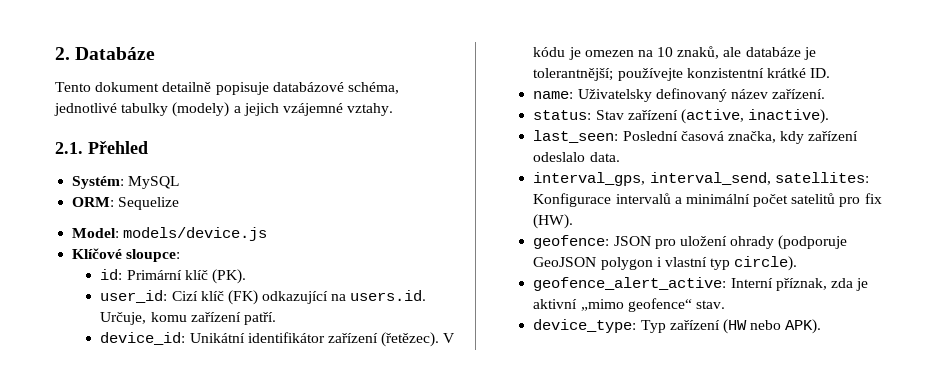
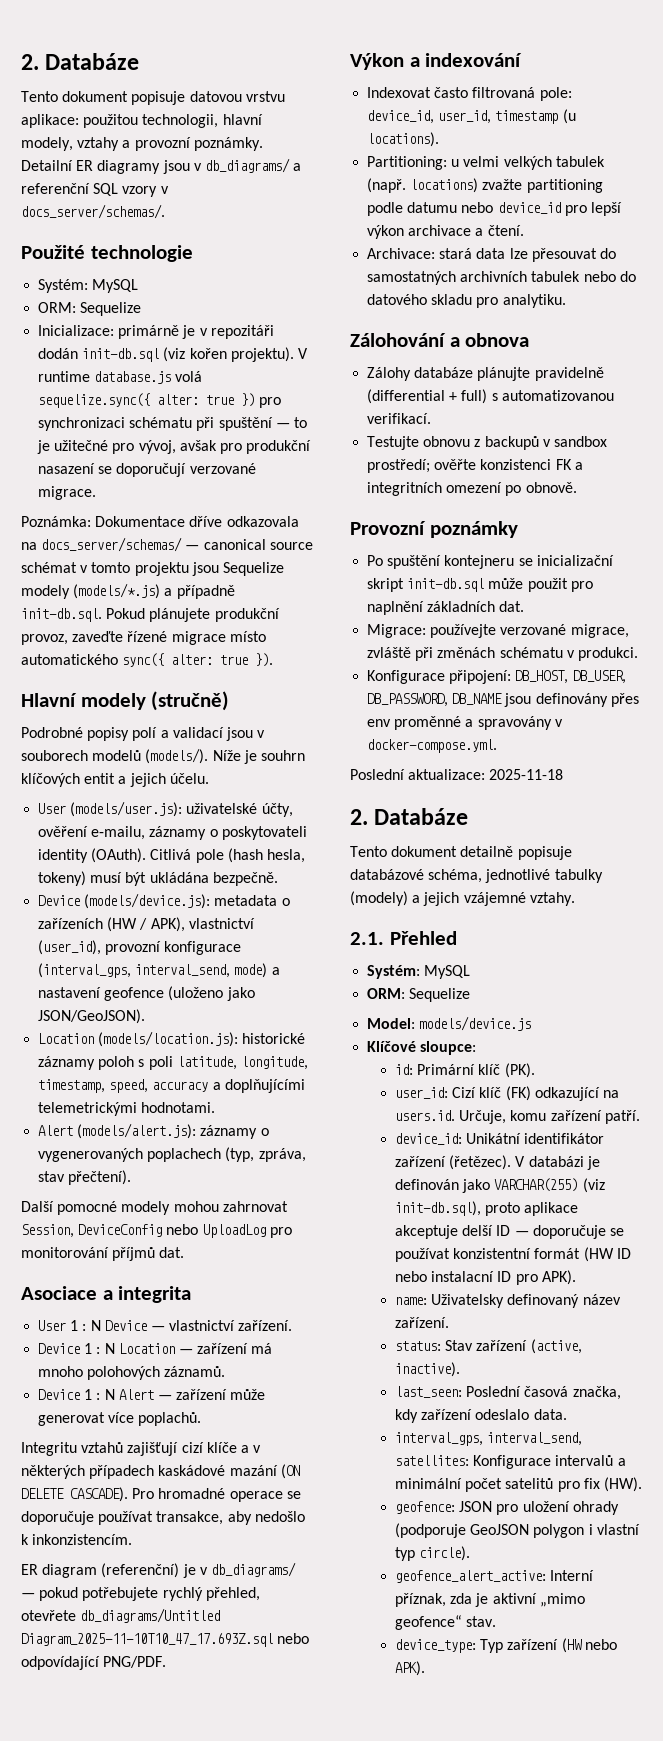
[55,47,156,60] 2. Databáze -> [21,53,140,70] [21,91,285,105] [21,114,263,128] [21,137,263,151] [21,158,302,174] [21,183,169,197] [21,204,165,219] [21,245,193,262] [38,279,139,293] [38,302,142,316] [38,325,274,339] [38,347,308,362] [38,371,203,384] [38,393,282,408] [38,417,307,431] [37,440,312,454] [38,463,256,477] [38,486,97,500] [21,516,299,527] [21,537,313,552] [21,562,284,576] [21,583,235,599] [21,608,280,622] [21,631,266,645] [21,653,274,667] [21,691,230,711] [21,727,266,741] [21,748,305,764] [21,773,209,787] [38,801,293,817] [38,826,307,840] [38,848,305,863] [38,871,278,886] [38,893,290,909] [38,917,255,932] [38,940,242,955] [38,963,280,978] [38,986,255,1001] [38,1009,146,1024] [38,1031,306,1047] [38,1056,308,1070] [38,1079,305,1093] [38,1102,216,1116] [38,1123,269,1139] [38,1147,306,1162] [38,1170,132,1185] [21,1201,288,1215] [21,1224,292,1238] [21,1247,185,1261] [21,1286,192,1303] [38,1320,293,1331] [38,1343,273,1354] [38,1366,226,1380] [38,1389,266,1400] [38,1412,202,1426] [21,1442,262,1456] [21,1464,300,1479] [21,1487,301,1502] [21,1511,305,1525] [21,1534,133,1545] [21,1562,296,1578] [21,1587,260,1601] [21,1608,221,1623] [21,1633,310,1647] [21,1656,167,1670] [350,53,523,70] [367,87,572,101] [367,109,576,124] [367,132,440,147] [367,156,605,170] [367,178,603,193] [367,202,622,216] [367,225,524,239] [367,248,616,262] [367,271,636,285] [367,294,566,308] [350,333,530,347] [367,367,604,381] [367,389,614,404] [367,413,432,424] [367,436,607,450] [367,459,583,473] [367,482,577,496] [350,521,518,538] [367,555,614,569] [367,578,593,592] [367,601,525,615] [367,624,629,638] [367,647,638,661] [367,670,626,684] [367,693,639,707] [367,716,563,730] [367,739,498,753] [350,769,564,780] [350,808,469,825] 2. Databáze // Tento dokument popisuje datovou vrstvu aplikace: použitou technologii, hlavní modely, vztahy a provozní poznámky. Detailní ER diagramy jsou v db_diagrams/ a referenční SQL vzory v docs_server/schemas/. // Použité technologie // Systém: MySQL // ORM: Sequelize // Inicializace: primárně je v repozitáři dodán init-db.sql (viz kořen projektu). V runtime database.js volá sequelize.sync({ alter: true }) pro synchronizaci schématu při spuštění — to je užitečné pro vývoj, avšak pro produkční nasazení se doporučují verzované migrace. // Poznámka: Dokumentace dříve odkazovala na docs_server/schemas/ — canonical source schémat v tomto projektu jsou Sequelize modely (models/*.js) a případně init-db.sql. Pokud plánujete produkční provoz, zaveďte řízené migrace místo automatického sync({ alter: true }). // Hlavní modely (stručně) // Podrobné popisy polí a validací jsou v souborech modelů (models/). Níže je souhrn klíčových entit a jejich účelu. // User (models/user.js): uživatelské účty, ověření e‑mailu, záznamy o poskytovateli identity (OAuth). Citlivá pole (hash hesla, tokeny) musí být ukládána bezpečně. // Device (models/device.js): metadata o zařízeních (HW / APK), vlastnictví (user_id), provozní konfigurace (interval_gps, interval_send, mode) a nastavení geofence (uloženo jako JSON/GeoJSON). // Location (models/location.js): historické záznamy poloh s poli latitude, longitude, timestamp, speed, accuracy a doplňujícími telemetrickými hodnotami. // Alert (models/alert.js): záznamy o vygenerovaných poplachech (typ, zpráva, stav přečtení). // Další pomocné modely mohou zahrnovat Session, DeviceConfig nebo UploadLog pro monitorování příjmů dat. // Asociace a integrita // User 1 : N Device — vlastnictví zařízení. // Device 1 : N Location — zařízení má mnoho polohových záznamů. // Device 1 : N Alert — zařízení může generovat více poplachů. // Integritu vztahů zajišťují cizí klíče a v některých případech kaskádové mazání (ON DELETE CASCADE). Pro hromadné operace se doporučuje používat transakce, aby nedošlo k inkonzistencím. // ER diagram (referenční) je v db_diagrams/ — pokud potřebujete rychlý přehled, otevřete db_diagrams/Untitled Diagram_2025-11-10T10_47_17.693Z.sql nebo odpovídající PNG/PDF. // Výkon a indexování // Indexovat často filtrovaná pole: device_id, user_id, timestamp (u locations). // Partitioning: u velmi velkých tabulek (např. locations) zvažte partitioning podle datumu nebo device_id pro lepší výkon archivace a čtení. // Archivace: stará data lze přesouvat do samostatných archivních tabulek nebo do datového skladu pro analytiku. // Zálohování a obnova // Zálohy databáze plánujte pravidelně (differential + full) s automatizovanou verifikací. // Testujte obnovu z backupů v sandbox prostředí; ověřte konzistenci FK a integritních omezení po obnově. // Provozní poznámky // Po spuštění kontejneru se inicializační skript init-db.sql může použit pro naplnění základních dat. // Migrace: používejte verzované migrace, zvláště při změnách schématu v produkci. // Konfigurace připojení: DB_HOST, DB_USER, DB_PASSWORD, DB_NAME jsou definovány přes env proměnné a spravovány v docker-compose.yml. // Poslední aktualizace: 2025-11-18 // 2. Databáze
[533,46,816,60] [533,68,831,81] kódu je omezen na 10 znaků, ale databáze je tolerantnější; používejte konzistentní krátké ID. -> [528,1156,600,1170] [395,1178,605,1193] [395,1201,579,1216] [395,1225,624,1239] [395,1247,631,1262] [395,1270,576,1285] databázi je definován jako VARCHAR(255) (viz init-db.sql), proto aplikace akceptuje delší ID — doporučuje se používat konzistentní formát (HW ID nebo instalacní ID pro APK).

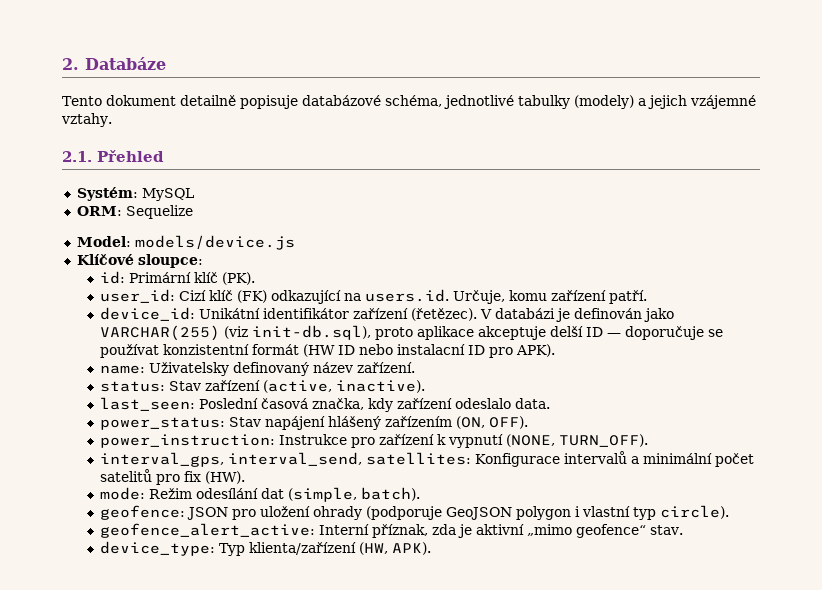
[21,53,140,70] [21,91,285,105] [21,114,263,128] [21,137,263,151] [21,158,302,174] [21,183,169,197] [21,204,165,219] [21,245,193,262] [38,279,139,293] [38,302,142,316] [38,325,274,339] [38,347,308,362] [38,371,203,384] [38,393,282,408] [38,417,307,431] [37,440,312,454] [38,463,256,477] [38,486,97,500] [21,516,299,527] [21,537,313,552] [21,562,284,576] [21,583,235,599] [21,608,280,622] [21,631,266,645] [21,653,274,667] [21,691,230,711] [21,727,266,741] [21,748,305,764] [21,773,209,787] [38,801,293,817] [38,826,307,840] [38,848,305,863] [38,871,278,886] [38,893,290,909] [38,917,255,932] [38,940,242,955] [38,963,280,978] [38,986,255,1001] [38,1009,146,1024] [38,1031,306,1047] [38,1056,308,1070] [38,1079,305,1093] [38,1102,216,1116] [38,1123,269,1139] [38,1147,306,1162] [38,1170,132,1185] [21,1201,288,1215] [21,1224,292,1238] [21,1247,185,1261] [21,1286,192,1303] [38,1320,293,1331] [38,1343,273,1354] [38,1366,226,1380] [38,1389,266,1400] [38,1412,202,1426] [21,1442,262,1456] [21,1464,300,1479] [21,1487,301,1502] [21,1511,305,1525] [21,1534,133,1545] [21,1562,296,1578] [21,1587,260,1601] [21,1608,221,1623] [21,1633,310,1647] [21,1656,167,1670] [350,53,523,70] [367,87,572,101] [367,109,576,124] [367,132,440,147] [367,156,605,170] [367,178,603,193] [367,202,622,216] [367,225,524,239] [367,248,616,262] [367,271,636,285] [367,294,566,308] [350,333,530,347] [367,367,604,381] [367,389,614,404] [367,413,432,424] [367,436,607,450] [367,459,583,473] [367,482,577,496] [350,521,518,538] [367,555,614,569] [367,578,593,592] [367,601,525,615] [367,624,629,638] [367,647,638,661] [367,670,626,684] [367,693,639,707] [367,716,563,730] [367,739,498,753] [350,769,564,780] [350,808,469,825] 2. Databáze // Tento dokument popisuje datovou vrstvu aplikace: použitou technologii, hlavní modely, vztahy a provozní poznámky. Detailní ER diagramy jsou v db_diagrams/ a referenční SQL vzory v docs_server/schemas/. // Použité technologie // Systém: MySQL // ORM: Sequelize // Inicializace: primárně je v repozitáři dodán init-db.sql (viz kořen projektu). V runtime database.js volá sequelize.sync({ alter: true }) pro synchronizaci schématu při spuštění — to je užitečné pro vývoj, avšak pro produkční nasazení se doporučují verzované migrace. // Poznámka: Dokumentace dříve odkazovala na docs_server/schemas/ — canonical source schémat v tomto projektu jsou Sequelize modely (models/*.js) a případně init-db.sql. Pokud plánujete produkční provoz, zaveďte řízené migrace místo automatického sync({ alter: true }). // Hlavní modely (stručně) // Podrobné popisy polí a validací jsou v souborech modelů (models/). Níže je souhrn klíčových entit a jejich účelu. // User (models/user.js): uživatelské účty, ověření e‑mailu, záznamy o poskytovateli identity (OAuth). Citlivá pole (hash hesla, tokeny) musí být ukládána bezpečně. // Device (models/device.js): metadata o zařízeních (HW / APK), vlastnictví (user_id), provozní konfigurace (interval_gps, interval_send, mode) a nastavení geofence (uloženo jako JSON/GeoJSON). // Location (models/location.js): historické záznamy poloh s poli latitude, longitude, timestamp, speed, accuracy a doplňujícími telemetrickými hodnotami. // Alert (models/alert.js): záznamy o vygenerovaných poplachech (typ, zpráva, stav přečtení). // Další pomocné modely mohou zahrnovat Session, DeviceConfig nebo UploadLog pro monitorování příjmů dat. // Asociace a integrita // User 1 : N Device — vlastnictví zařízení. // Device 1 : N Location — zařízení má mnoho polohových záznamů. // Device 1 : N Alert — zařízení může generovat více poplachů. // Integritu vztahů zajišťují cizí klíče a v některých případech kaskádové mazání (ON DELETE CASCADE). Pro hromadné operace se doporučuje používat transakce, aby nedošlo k inkonzistencím. // ER diagram (referenční) je v db_diagrams/ — pokud potřebujete rychlý přehled, otevřete db_diagrams/Untitled Diagram_2025-11-10T10_47_17.693Z.sql nebo odpovídající PNG/PDF. // Výkon a indexování // Indexovat často filtrovaná pole: device_id, user_id, timestamp (u locations). // Partitioning: u velmi velkých tabulek (např. locations) zvažte partitioning podle datumu nebo device_id pro lepší výkon archivace a čtení. // Archivace: stará data lze přesouvat do samostatných archivních tabulek nebo do datového skladu pro analytiku. // Zálohování a obnova // Zálohy databáze plánujte pravidelně (differential + full) s automatizovanou verifikací. // Testujte obnovu z backupů v sandbox prostředí; ověřte konzistenci FK a integritních omezení po obnově. // Provozní poznámky // Po spuštění kontejneru se inicializační skript init-db.sql může použit pro naplnění základních dat. // Migrace: používejte verzované migrace, zvláště při změnách schématu v produkci. // Konfigurace připojení: DB_HOST, DB_USER, DB_PASSWORD, DB_NAME jsou definovány přes env proměnné a spravovány v docker-compose.yml. // Poslední aktualizace: 2025-11-18 // 2. Databáze -> [62,57,166,70] 2. Databáze
(567, 1414) none -> [100,416,529,430] [100,434,649,448] // power_status: Stav napájení hlášený zařízením (ON, OFF). // power_instruction: Instrukce pro zařízení k vypnutí (NONE, TURN_OFF).
(642, 1484) none -> [100,487,421,502] // mode: Režim odesílání dat (simple, batch).
[507,1638,617,1653] zařízení (HW nebo -> [249,542,389,555] klienta/zařízení (HW,

